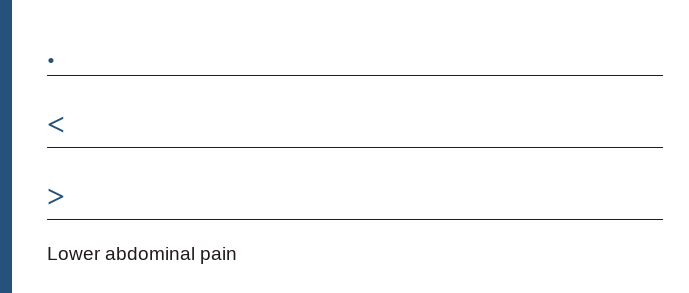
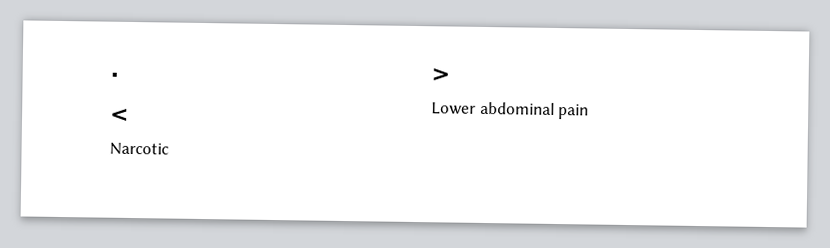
(65, 125) none -> [109,142,169,156] // Narcotic

